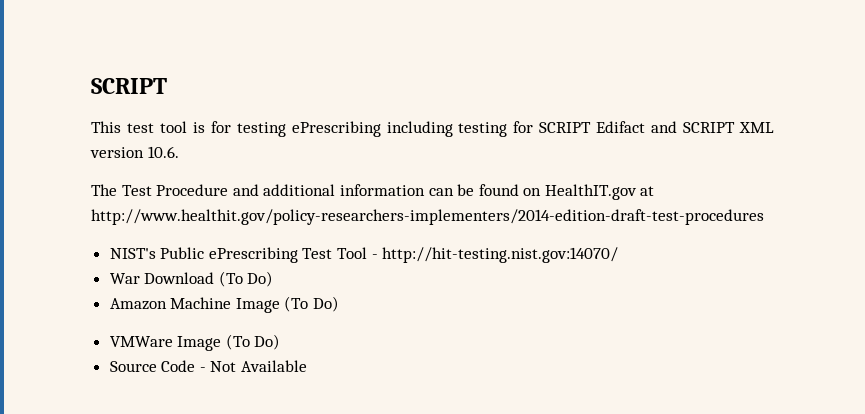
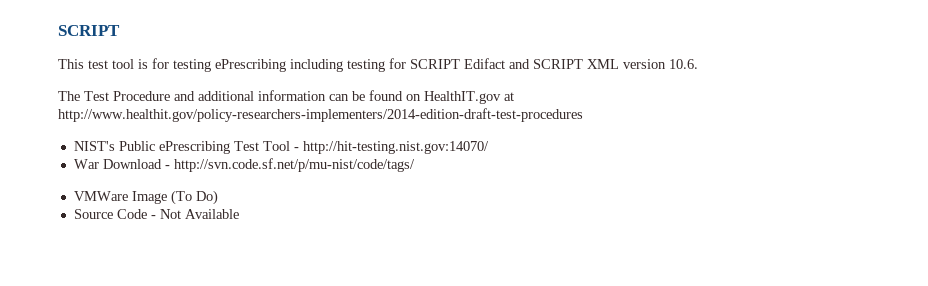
[218,271,274,287] [109,296,340,313] (To Do) // Amazon Machine Image (To Do) -> [164,158,415,172] - http://svn.code.sf.net/p/mu-nist/code/tags/

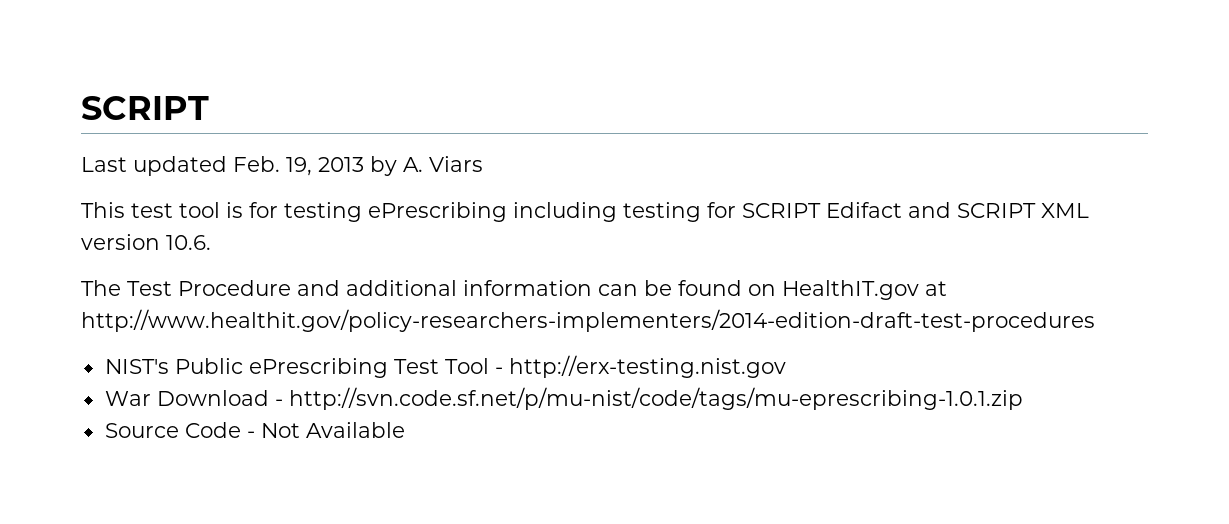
[58,25,120,36] SCRIPT -> [81,96,209,120] [81,156,483,176] SCRIPT // Last updated Feb. 19, 2013 by A. Viars
[302,141,489,154] http://hit-testing.nist.gov:14070/ -> [508,355,786,378] http://erx-testing.nist.gov
[173,158,415,172] [73,190,218,205] http://svn.code.sf.net/p/mu-nist/code/tags/ // VMWare Image (To Do) -> [288,387,1023,410] http://svn.code.sf.net/p/mu-nist/code/tags/mu-eprescribing-1.0.1.zip

